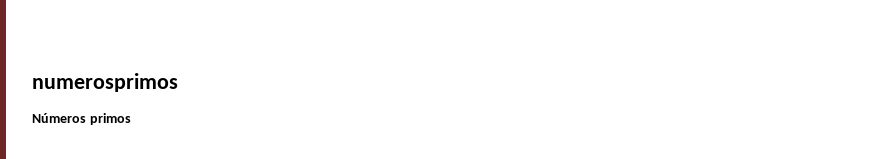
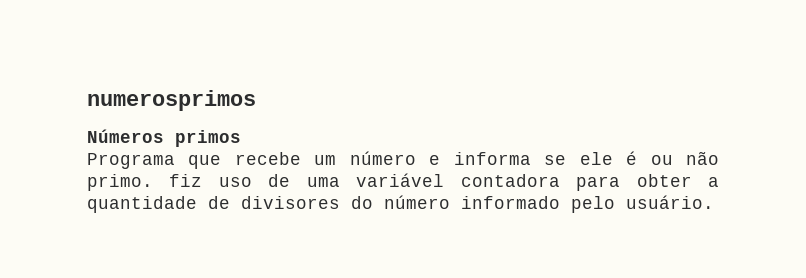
(131, 119) none -> [87,151,719,169] [87,173,719,191] [87,195,714,213] // Programa que recebe um número e informa se ele é ou não primo. fiz uso de uma variável contadora para obter a quantidade de divisores do número informado pelo usuário.

